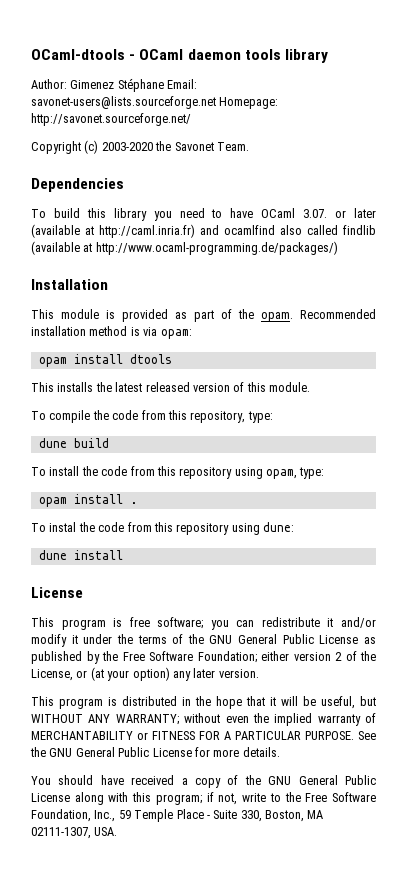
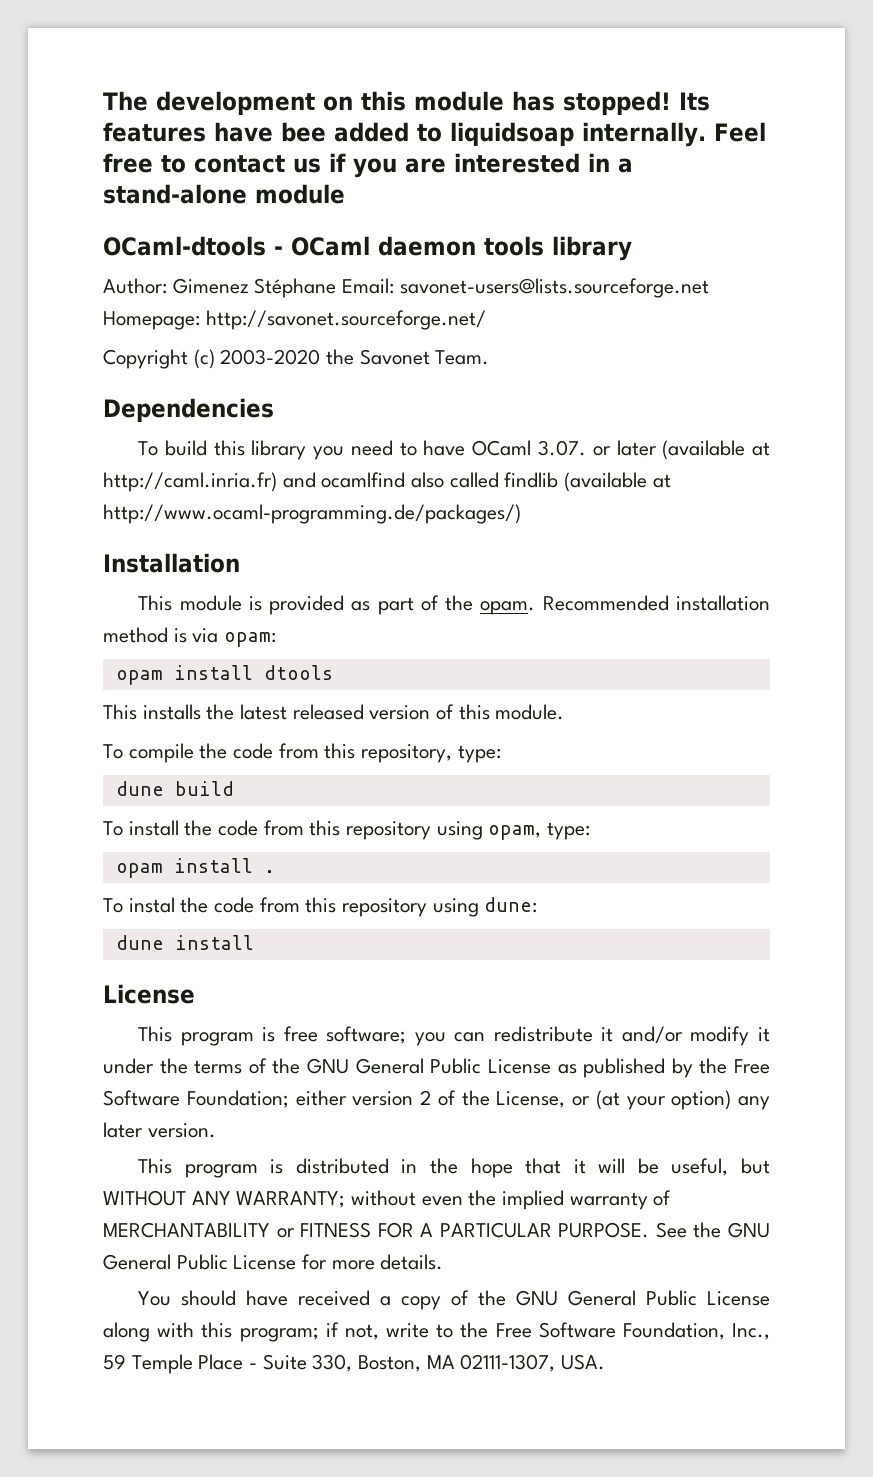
(31, 54) none -> [103,91,710,115] [103,122,766,147] [103,153,633,178] [103,184,345,204] The development on this module has stopped! Its features have bee added to liquidsoap internally. Feel free to contact us if you are interested in a stand-alone module //

